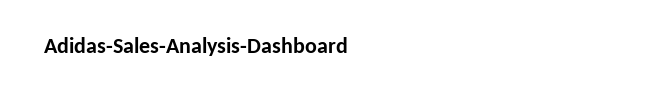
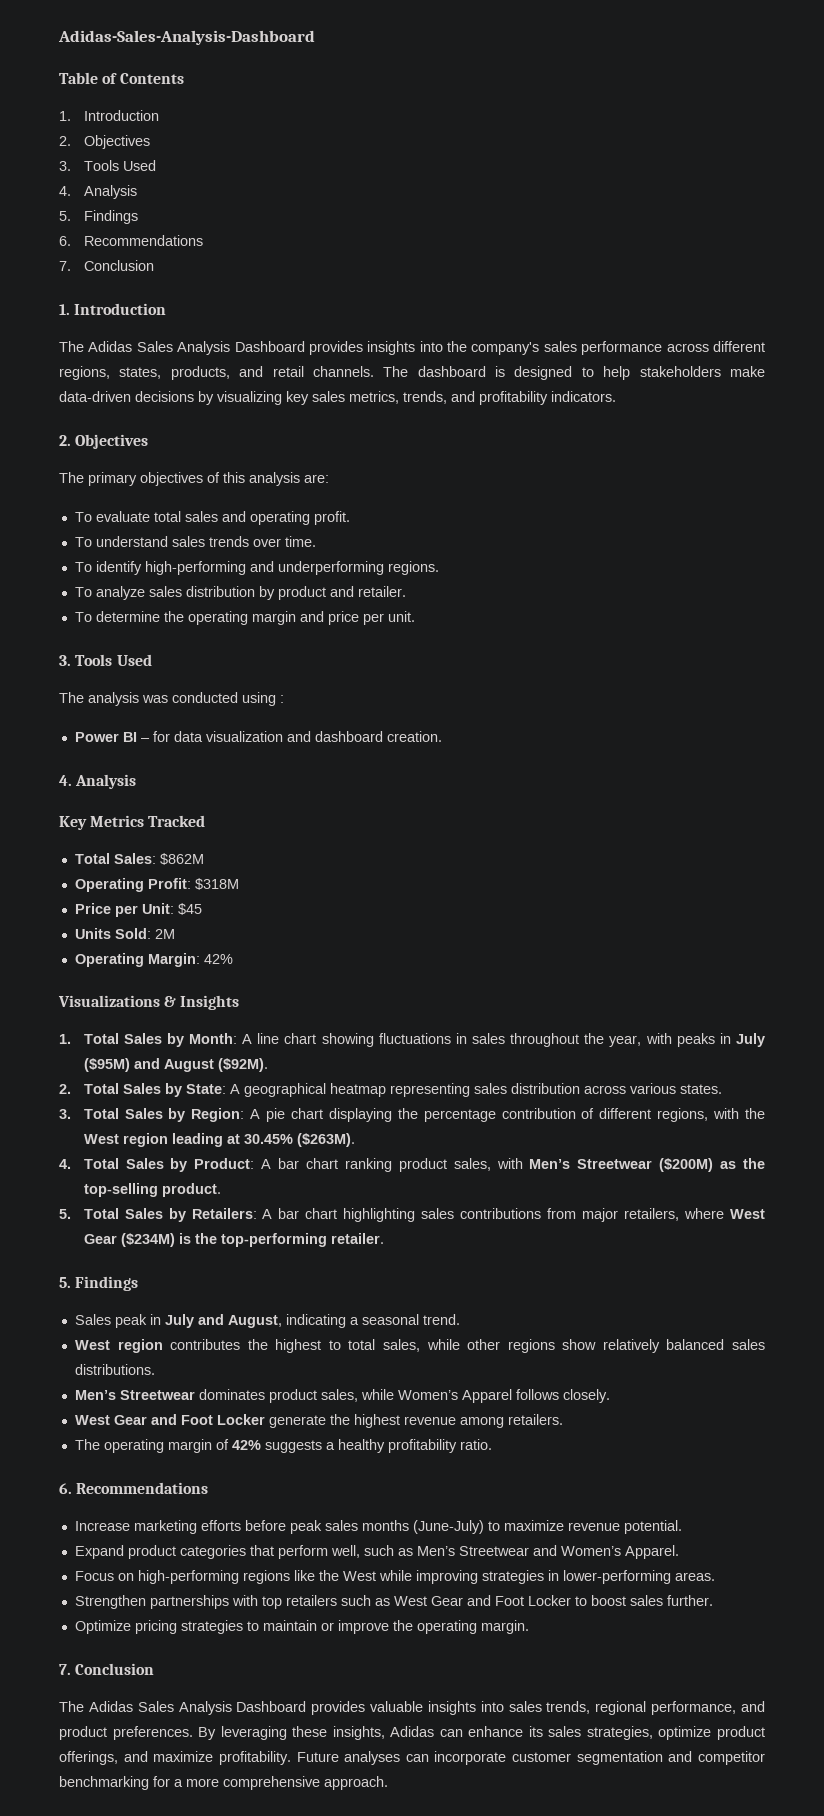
(348, 46) none -> [59,72,184,84] [59,110,159,121] [59,135,150,149] [59,160,156,171] [59,185,137,199] [59,210,138,224] [59,235,203,246] [59,260,154,271] [59,303,167,315] [59,341,765,355] [59,366,765,380] [59,391,616,405] [59,434,149,449] [59,472,329,486] [74,511,350,525] [74,536,316,547] [74,561,439,575] [74,586,406,600] [74,611,415,625] [59,654,152,666] [59,692,284,706] [74,731,442,742] [59,774,137,789] [59,815,206,830] [74,853,204,865] [74,878,239,892] [74,903,202,917] [74,928,175,939] [74,953,233,967] [58,995,240,1010] [59,1033,765,1047] [83,1058,268,1072] [59,1083,722,1097] [59,1108,765,1122] [83,1133,355,1147] [59,1158,765,1172] [83,1183,221,1197] [59,1208,765,1222] [83,1233,384,1247] [59,1276,139,1291] [74,1314,460,1328] [74,1339,765,1353] [74,1364,155,1375] [74,1389,610,1403] [74,1414,563,1428] [74,1439,492,1453] [59,1482,209,1494] [74,1520,682,1534] [74,1545,679,1559] [74,1570,715,1584] [74,1595,713,1609] [74,1620,529,1634] [59,1663,155,1675] [59,1701,765,1715] [59,1726,766,1740] [59,1751,765,1765] [59,1776,388,1790] // Table of Contents // 1. Introduction // 2. Objectives // 3. Tools Used // 4. Analysis // 5. Findings // 6. Recommendations // 7. Conclusion // 1. Introduction // The Adidas Sales Analysis Dashboard provides insights into the company's sales performance across different regions, states, products, and retail channels. The dashboard is designed to help stakeholders make data-driven decisions by visualizing key sales metrics, trends, and profitability indicators. // 2. Objectives // The primary objectives of this analysis are: // To evaluate total sales and operating profit. // To understand sales trends over time. // To identify high-performing and underperforming regions. // To analyze sales distribution by product and retailer. // To determine the operating margin and price per unit. // 3. Tools Used // The analysis was conducted using : // Power BI – for data visualization and dashboard creation. // 4. Analysis // Key Metrics Tracked // Total Sales: $862M // Operating Profit: $318M // Price per Unit: $45 // Units Sold: 2M // Operating Margin: 42% // Visualizations & Insights // 1. Total Sales by Month: A line chart showing fluctuations in sales throughout the year, with peaks in July ($95M) and August ($92M). // 2. Total Sales by State: A geographical heatmap representing sales distribution across various states. // 3. Total Sales by Region: A pie chart displaying the percentage contribution of different regions, with the West region leading at 30.45% ($263M). // 4. Total Sales by Product: A bar chart ranking product sales, with Men’s Streetwear ($200M) as the top-selling product. // 5. Total Sales by Retailers: A bar chart highlighting sales contributions from major retailers, where West Gear ($234M) is the top-performing retailer. // 5. Findings // Sales peak in July and August, indicating a seasonal trend. // West region contributes the highest to total sales, while other regions show relatively balanced sales distributions. // Men’s Streetwear dominates product sales, while Women’s Apparel follows closely. // West Gear and Foot Locker generate the highest revenue among retailers. // The operating margin of 42% suggests a healthy profitability ratio. // 6. Recommendations // Increase marketing efforts before peak sales months (June-July) to maximize revenue potential. // Expand product categories that perform well, such as Men’s Streetwear and Women’s Apparel. // Focus on high-performing regions like the West while improving strategies in lower-performing areas. // Strengthen partnerships with top retailers such as West Gear and Foot Locker to boost sales further. // Optimize pricing strategies to maintain or improve the operating margin. // 7. Conclusion // The Adidas Sales Analysis Dashboard provides valuable insights into sales trends, regional performance, and product preferences. By leveraging these insights, Adidas can enhance its sales strategies, optimize product offerings, and maximize profitability. Future analyses can incorporate customer segmentation and competitor benchmarking for a more comprehensive approach.

